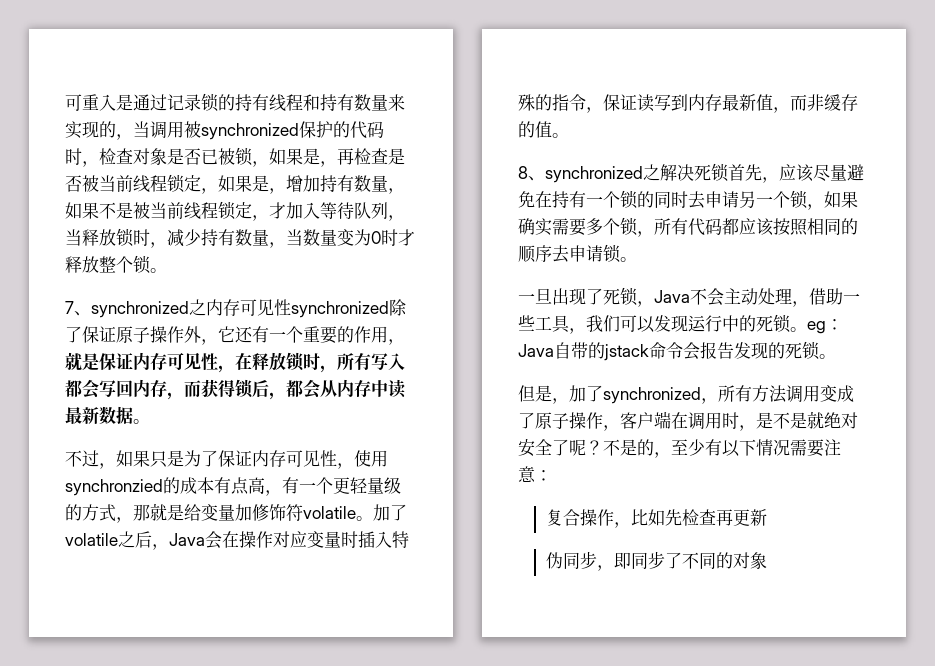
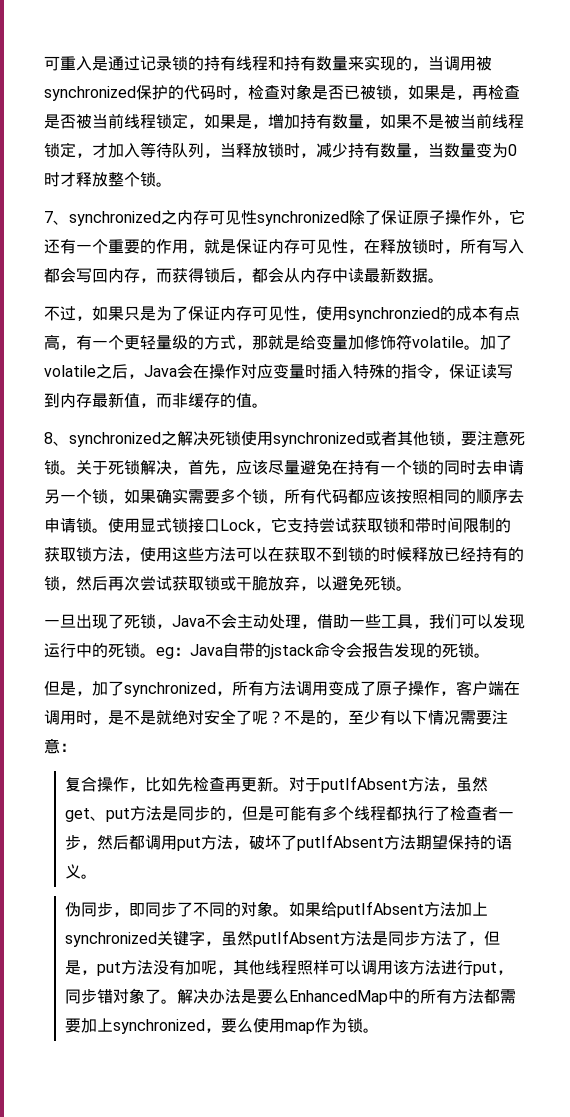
(729, 172) none -> [241,430,525,447] [44,460,188,475] 使用synchronized或者其他锁，要注意死锁。关于死锁解决，
(637, 259) none -> [108,517,511,533] [44,546,524,562] [44,575,412,591] 使用显式锁接口Lock，它支持尝试获取锁和带时间限制的获取锁方法，使用这些方法可以在获取不到锁的时候释放已经持有的锁，然后再次尝试获取锁或干脆放弃，以避免死锁。
(767, 517) none -> [272,776,488,793] [64,805,514,822] [64,834,512,851] [64,864,97,879] 。对于putIfAbsent方法，虽然get、put方法是同步的，但是可能有多个线程都执行了检查者一步，然后都调用put方法，破坏了putIfAbsent方法期望保持的语义。
(767, 560) none -> [272,901,488,918] [64,930,500,947] [64,960,513,976] [64,988,516,1005] [64,1018,379,1034] 。如果给putIfAbsent方法加上synchronized关键字，虽然putIfAbsent方法是同步方法了，但是，put方法没有加呢，其他线程照样可以调用该方法进行put，同步错对象了。解决办法是要么EnhancedMap中的所有方法都需要加上synchronized，要么使用map作为锁。

